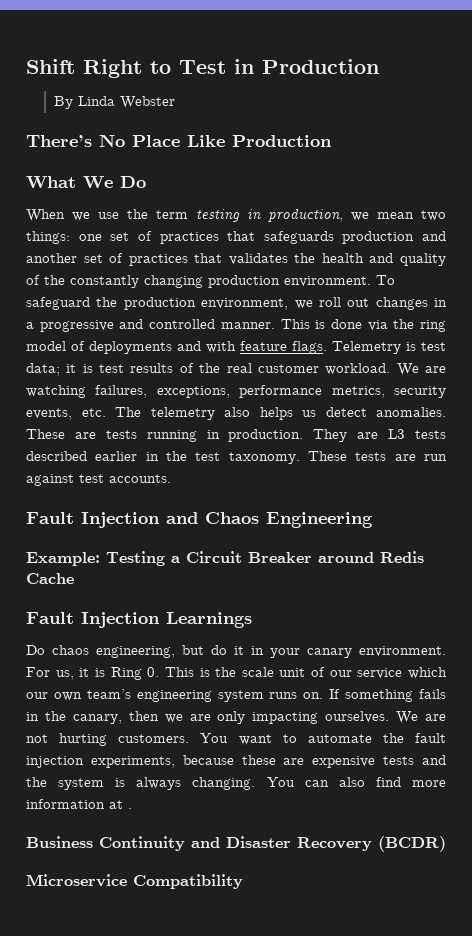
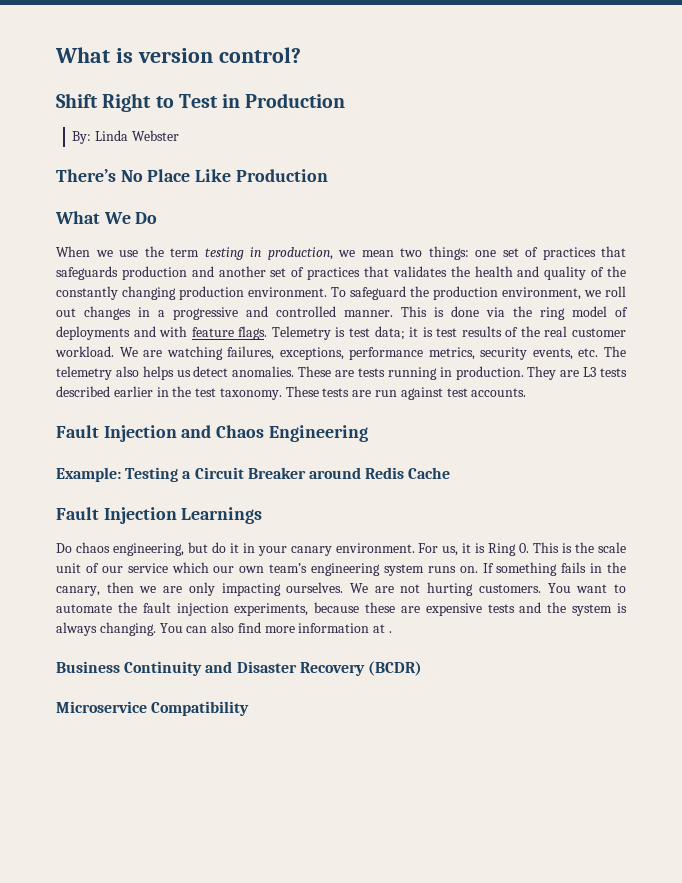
(26, 66) none -> [55,47,301,63] What is version control? //
[54,96,74,109] By -> [72,131,92,144] By:

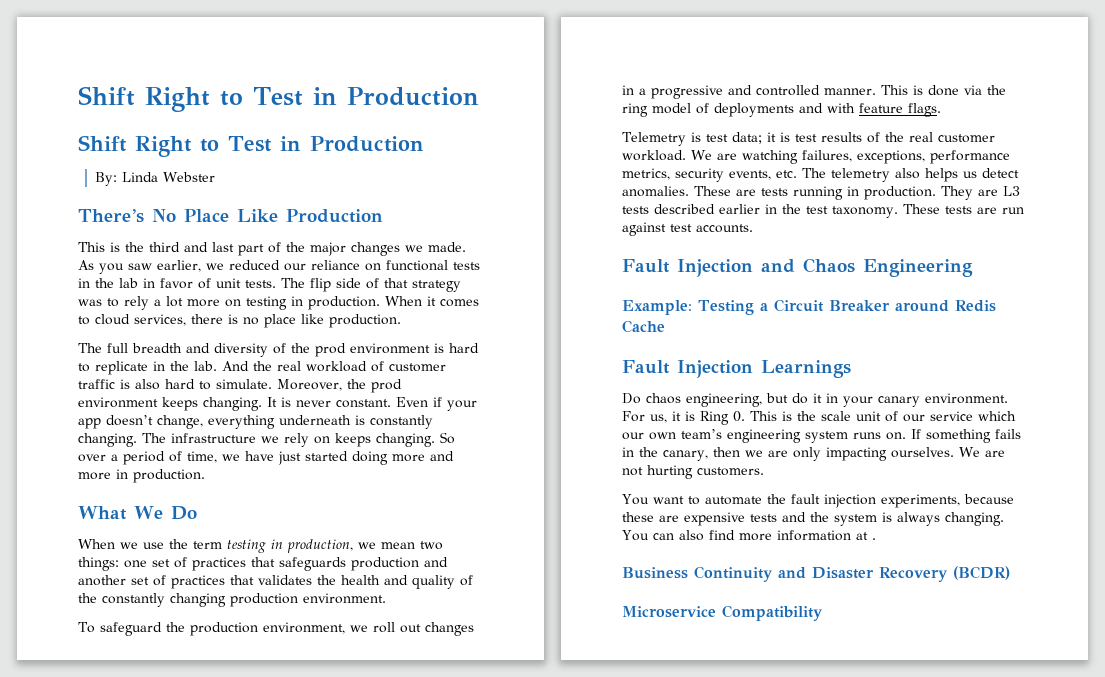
[55,47,301,63] What is version control? -> [78,86,479,112] Shift Right to Test in Production
(328, 175) none -> [78,242,466,256] [78,260,480,274] [78,278,461,292] [78,296,479,310] [78,314,401,328] [78,343,479,357] [78,361,446,375] [78,379,402,393] [78,397,477,411] [78,415,433,429] [78,432,455,447] [78,451,454,465] [78,469,205,483] // This is the third and last part of the major changes we made. As you saw earlier, we reduced our reliance on functional tests in the lab in favor of unit tests. The flip side of that strategy was to rely a lot more on testing in production. When it comes to cloud services, there is no place like production. // The full breadth and diversity of the prod environment is hard to replicate in the lab. And the real workload of customer traffic is also hard to simulate. Moreover, the prod environment keeps changing. It is never constant. Even if your app doesn’t change, everything underneath is constantly changing. The infrastructure we rely on keeps changing. So over a period of time, we have just started doing more and more in production.
(327, 292) none -> (386, 598) //
(268, 333) none -> (941, 110) //
(541, 588) none -> (764, 471) //

